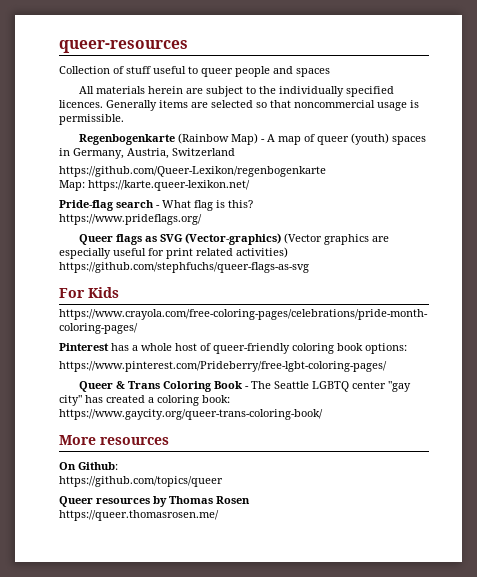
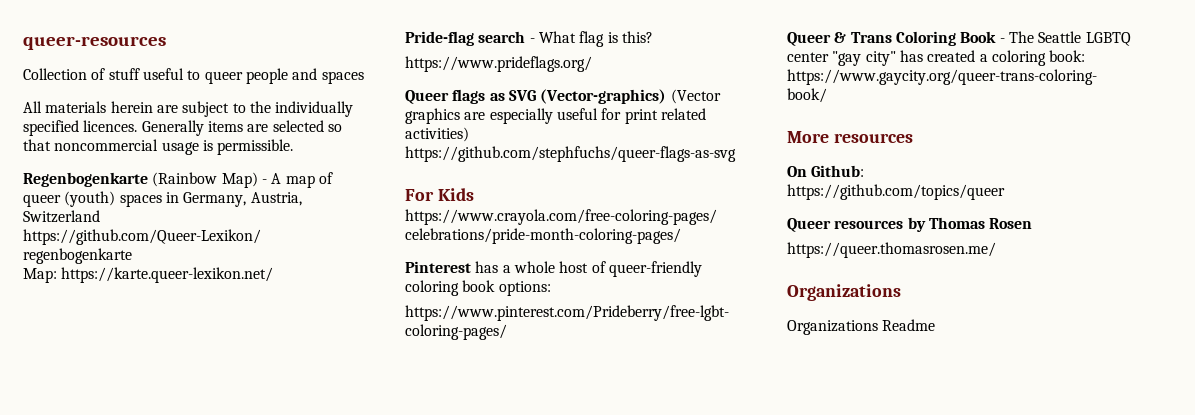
(219, 515) none -> [787,284,901,301] [787,319,936,335] // Organizations // Organizations Readme

